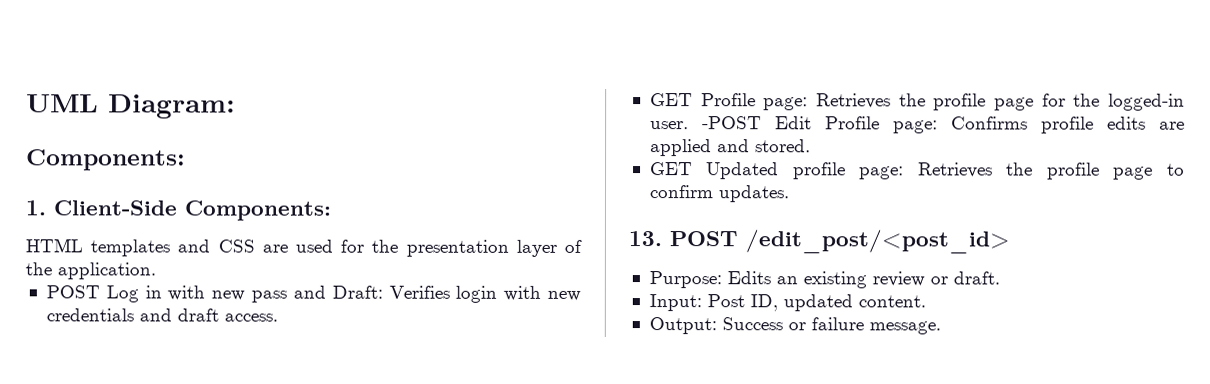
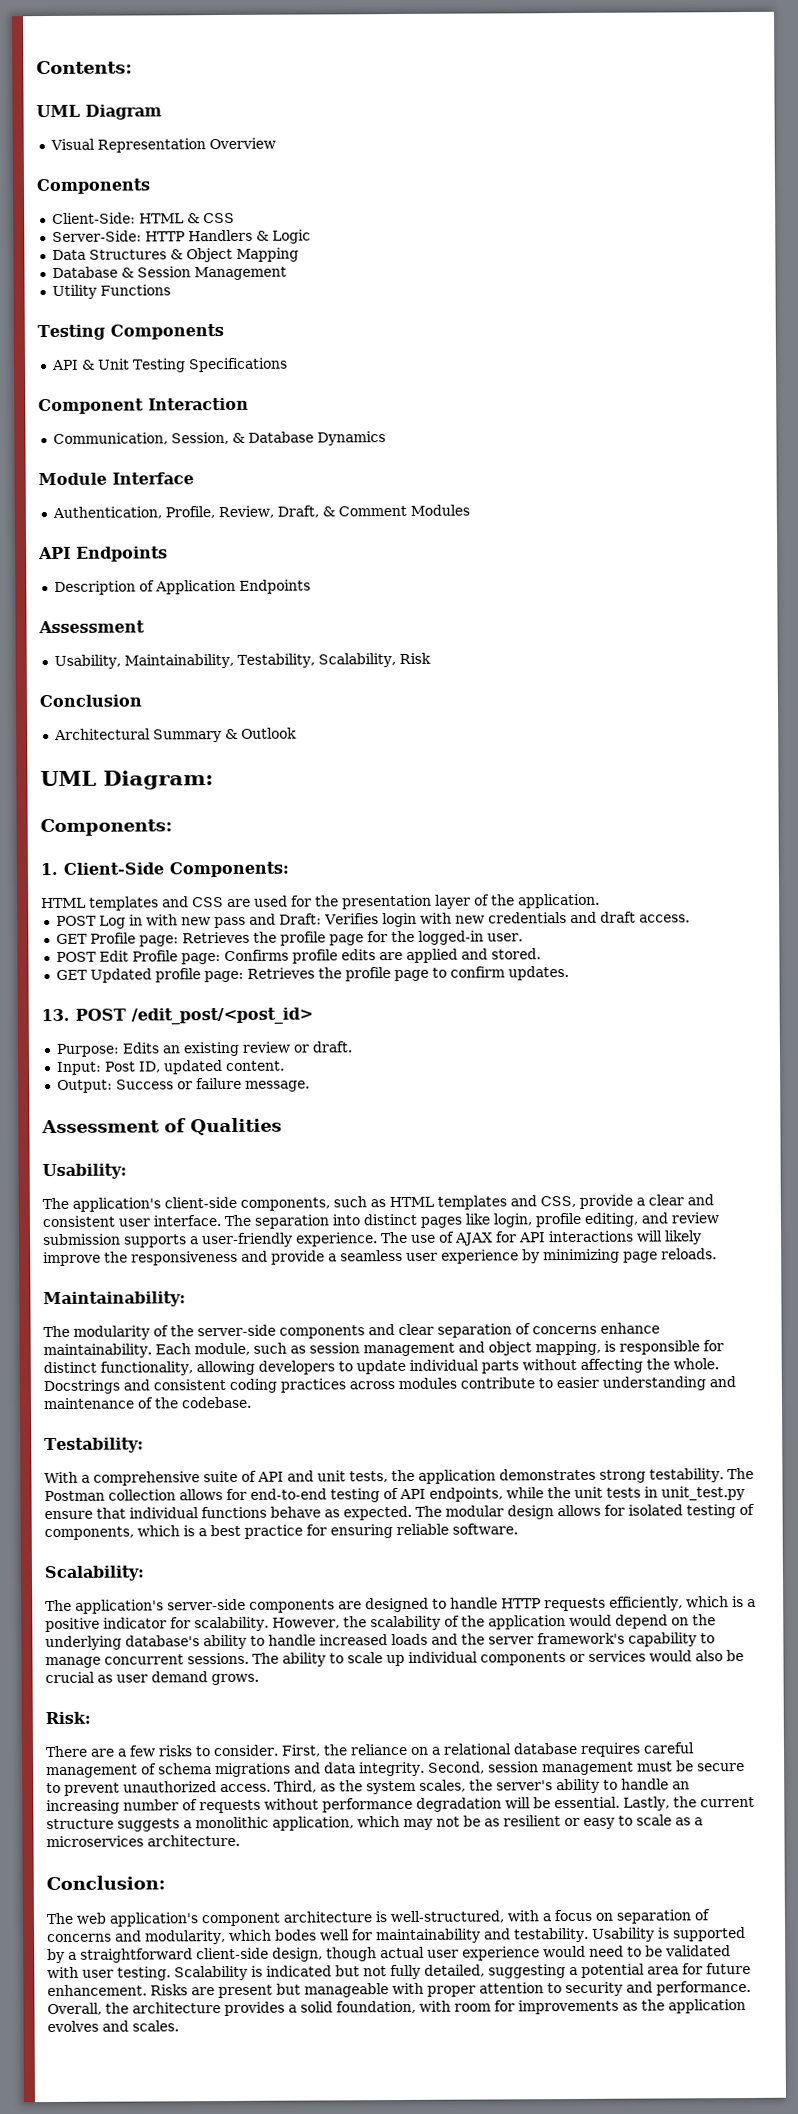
(26, 103) none -> [36,60,133,75] [36,104,162,120] [49,137,276,153] [36,178,151,195] [51,212,235,224] [51,229,311,244] [51,247,299,263] [51,266,287,281] [51,284,171,299] [37,323,224,341] [50,357,288,373] [38,397,249,415] [52,431,386,446] [38,472,194,486] [51,504,470,519] [38,546,168,562] [53,579,311,595] [38,620,145,634] [53,652,431,669] [39,694,142,708] [53,727,297,743] Contents: // UML Diagram // Visual Representation Overview // Components // Client-Side: HTML & CSS // Server-Side: HTTP Handlers & Logic // Data Structures & Object Mapping // Database & Session Management // Utility Functions // Testing Components // API & Unit Testing Specifications // Component Interaction // Communication, Session, & Database Dynamics // Module Interface // Authentication, Profile, Review, Draft, & Comment Modules // API Endpoints // Description of Application Endpoints // Assessment // Usability, Maintainability, Testability, Scalability, Risk // Conclusion // Architectural Summary & Outlook //
[701,116,762,130] -POST -> [55,951,97,962] // POST
(941, 328) none -> [41,1117,282,1136] [42,1163,127,1180] [42,1194,714,1212] [42,1212,719,1229] [43,1230,702,1248] [43,1248,717,1267] [43,1291,186,1308] [43,1322,660,1340] [43,1340,724,1359] [43,1358,719,1376] [43,1376,736,1395] [43,1396,252,1410] [44,1437,144,1454] [44,1467,754,1486] [44,1486,745,1503] [44,1503,755,1521] [44,1523,518,1541] [44,1565,145,1582] [45,1596,756,1614] [45,1614,716,1633] [45,1632,715,1651] [45,1650,744,1669] [45,1671,259,1686] [45,1711,91,1725] [45,1742,695,1758] [46,1760,745,1779] [46,1778,690,1796] [46,1796,755,1815] [46,1814,703,1832] [46,1834,240,1848] [46,1875,166,1891] [46,1909,710,1927] [47,1927,746,1945] [47,1945,731,1964] [47,1962,751,1981] [47,1980,751,1999] [47,1999,746,2017] [47,2020,179,2033] // Assessment of Qualities // Usability: // The application's client-side components, such as HTML templates and CSS, provide a clear and consistent user interface. The separation into distinct pages like login, profile editing, and review submission supports a user-friendly experience. The use of AJAX for API interactions will likely improve the responsiveness and provide a seamless user experience by minimizing page reloads. // Maintainability: // The modularity of the server-side components and clear separation of concerns enhance maintainability. Each module, such as session management and object mapping, is responsible for distinct functionality, allowing developers to update individual parts without affecting the whole. Docstrings and consistent coding practices across modules contribute to easier understanding and maintenance of the codebase. // Testability: // With a comprehensive suite of API and unit tests, the application demonstrates strong testability. The Postman collection allows for end-to-end testing of API endpoints, while the unit tests in unit_test.py ensure that individual functions behave as expected. The modular design allows for isolated testing of components, which is a best practice for ensuring reliable software. // Scalability: // The application's server-side components are designed to handle HTTP requests efficiently, which is a positive indicator for scalability. However, the scalability of the application would depend on the underlying database's ability to handle increased loads and the server framework's capability to manage concurrent sessions. The ability to scale up individual components or services would also be crucial as user demand grows. // Risk: // There are a few risks to consider. First, the reliance on a relational database requires careful management of schema migrations and data integrity. Second, session management must be secure to prevent unauthorized access. Third, as the system scales, the server's ability to handle an increasing number of requests without performance degradation will be essential. Lastly, the current structure suggests a monolithic application, which may not be as resilient or easy to scale as a microservices architecture. // Conclusion: // The web application's component architecture is well-structured, with a focus on separation of concerns and modularity, which bodes well for maintainability and testability. Usability is supported by a straightforward client-side design, though actual user experience would need to be validated with user testing. Scalability is indicated but not fully detailed, suggesting a potential area for future enhancement. Risks are present but manageable with proper attention to security and performance. Overall, the architecture provides a solid foundation, with room for improvements as the application evolves and scales.

